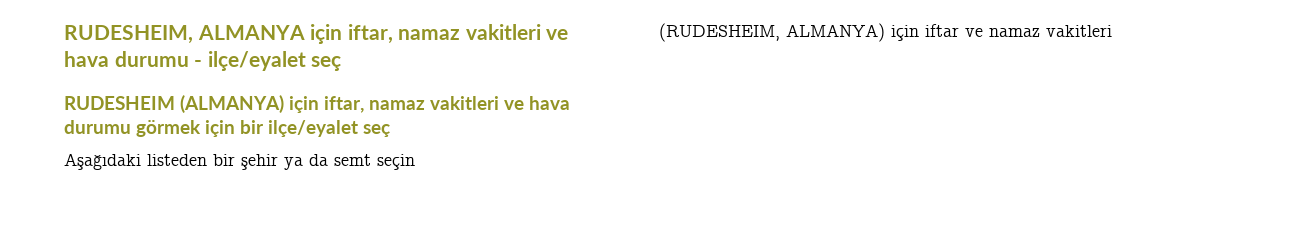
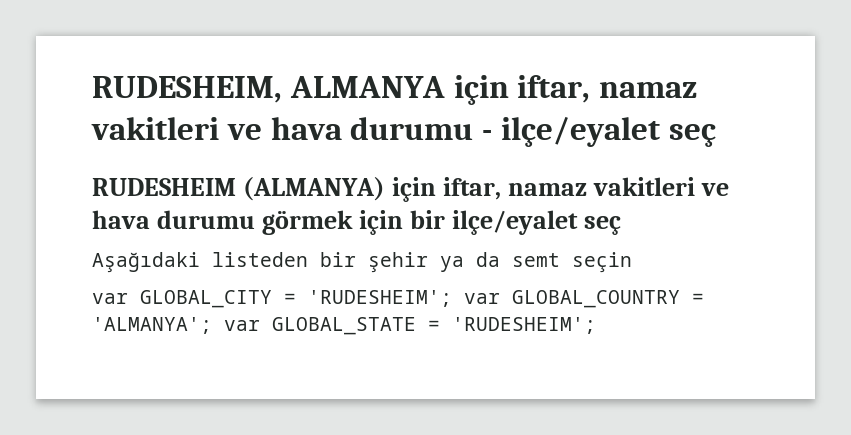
[659,23,1112,42] (RUDESHEIM, ALMANYA) için iftar ve namaz vakitleri -> [92,290,704,308] [92,317,596,335] var GLOBAL_CITY = 'RUDESHEIM'; var GLOBAL_COUNTRY = 'ALMANYA'; var GLOBAL_STATE = 'RUDESHEIM';

